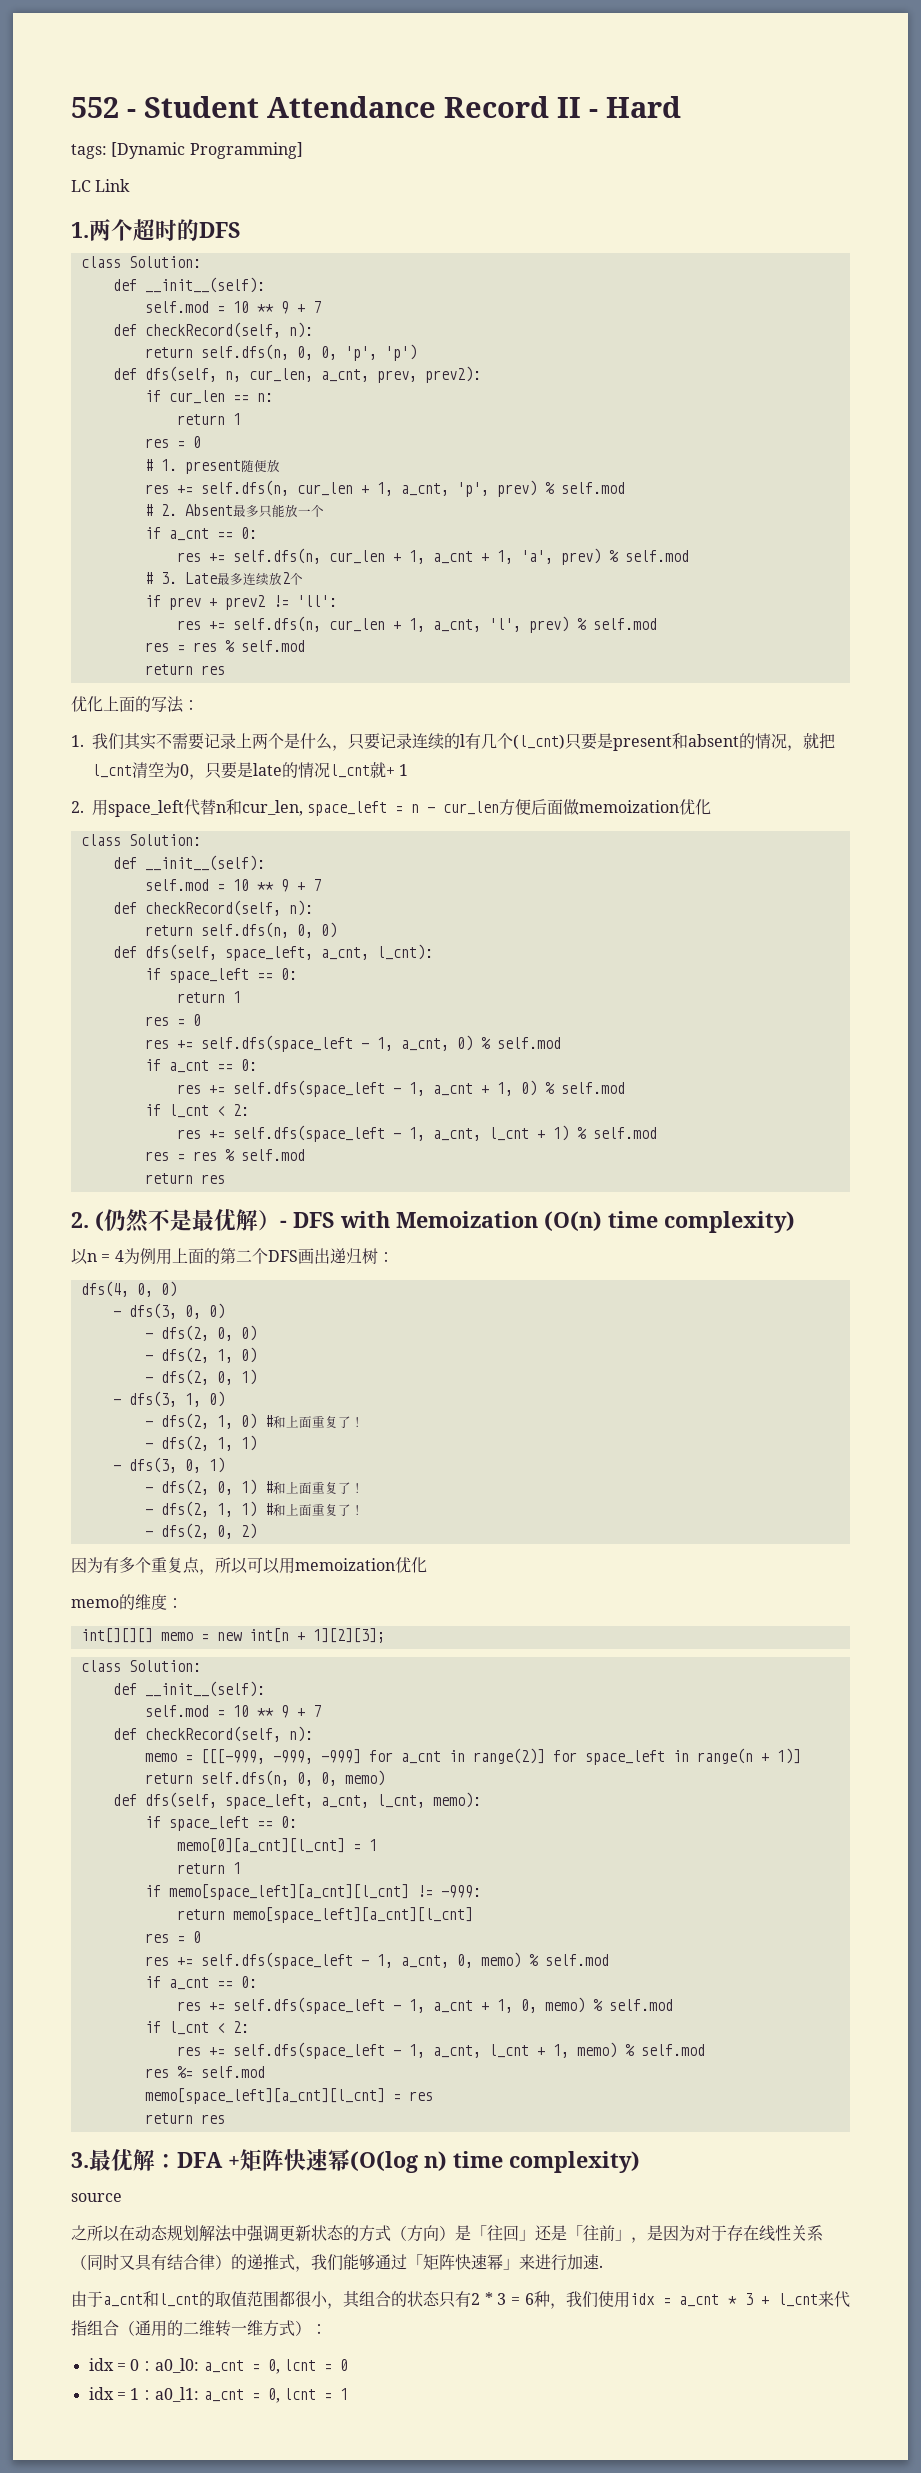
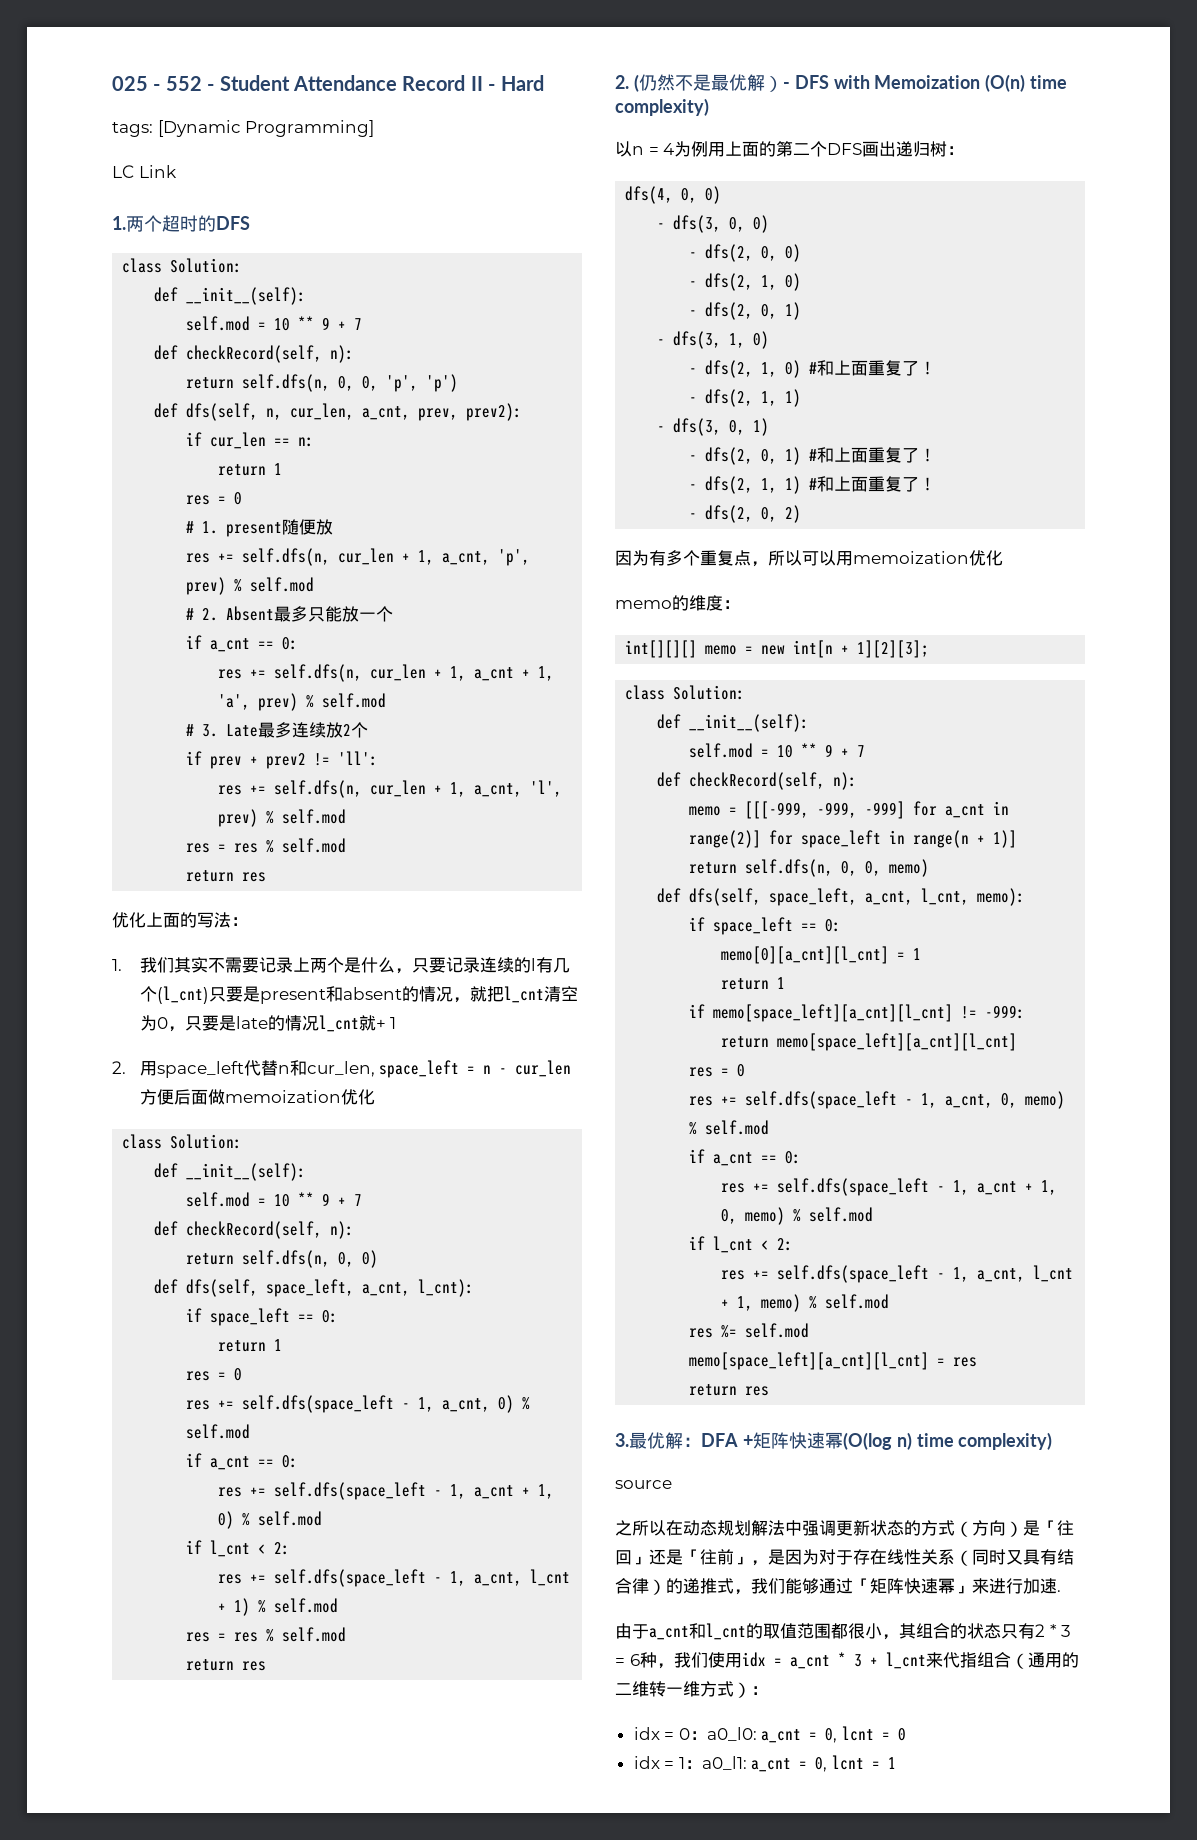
(71, 107) none -> [112,76,161,91] 025 -

